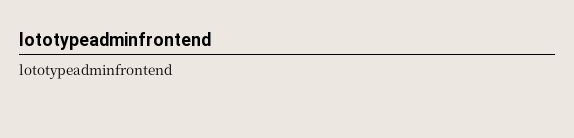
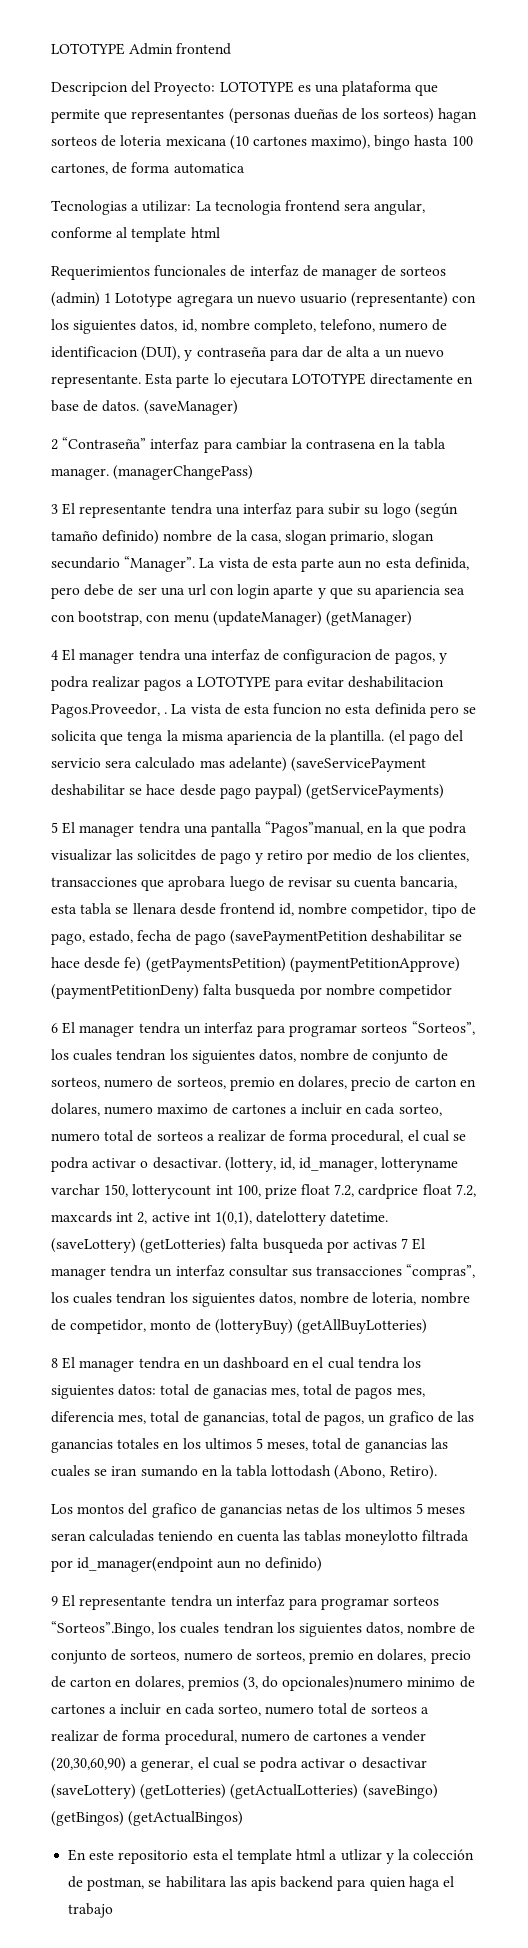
[19,32,211,50] [19,64,173,79] lototypeadminfrontend // lototypeadminfrontend -> [51,43,232,55] [51,81,439,96] [51,108,478,123] [51,135,473,150] [51,162,245,175] [51,200,426,215] [51,227,220,242] [51,265,447,280] [51,292,477,307] [51,319,448,334] [51,346,444,361] [51,373,474,388] [51,400,238,415] [51,437,446,453] [51,465,254,480] [51,503,458,518] [51,530,435,545] [51,556,469,572] [51,584,466,599] [51,611,412,626] [51,649,447,664] [51,676,445,691] [51,703,477,718] [51,730,464,745] [51,757,426,772] [51,784,445,799] [51,821,467,837] [51,849,470,864] [51,876,458,891] [51,903,476,918] [51,930,463,945] [51,957,460,972] [51,984,452,999] [51,1021,475,1037] [51,1049,448,1064] [51,1076,476,1091] [51,1103,442,1116] [51,1130,467,1145] [51,1157,459,1172] [51,1184,476,1199] [51,1211,389,1226] [51,1238,426,1253] [51,1264,476,1280] [51,1292,470,1307] [51,1319,427,1334] [51,1357,422,1372] [51,1384,425,1399] [51,1411,475,1426] [51,1438,448,1453] [51,1465,437,1480] [51,1503,466,1518] [51,1530,470,1545] [51,1557,322,1572] [51,1595,440,1610] [51,1621,476,1637] [51,1649,471,1664] [51,1676,475,1691] [51,1703,429,1716] [51,1730,427,1745] [51,1757,427,1772] [51,1784,438,1799] [51,1811,244,1826] [68,1849,475,1864] [68,1876,454,1891] [68,1903,114,1918] LOTOTYPE Admin frontend // Descripcion del Proyecto: LOTOTYPE es una plataforma que permite que representantes (personas dueñas de los sorteos) hagan sorteos de loteria mexicana (10 cartones maximo), bingo hasta 100 cartones, de forma automatica // Tecnologias a utilizar: La tecnologia frontend sera angular, conforme al template html // Requerimientos funcionales de interfaz de manager de sorteos (admin) 1 Lototype agregara un nuevo usuario (representante) con los siguientes datos, id, nombre completo, telefono, numero de identificacion (DUI), y contraseña para dar de alta a un nuevo representante. Esta parte lo ejecutara LOTOTYPE directamente en base de datos. (saveManager) // 2 “Contraseña” interfaz para cambiar la contrasena en la tabla manager. (managerChangePass) // 3 El representante tendra una interfaz para subir su logo (según tamaño definido) nombre de la casa, slogan primario, slogan secundario “Manager”. La vista de esta parte aun no esta definida, pero debe de ser una url con login aparte y que su apariencia sea con bootstrap, con menu (updateManager) (getManager) // 4 El manager tendra una interfaz de configuracion de pagos, y podra realizar pagos a LOTOTYPE para evitar deshabilitacion Pagos.Proveedor, . La vista de esta funcion no esta definida pero se solicita que tenga la misma apariencia de la plantilla. (el pago del servicio sera calculado mas adelante) (saveServicePayment deshabilitar se hace desde pago paypal) (getServicePayments) // 5 El manager tendra una pantalla “Pagos”manual, en la que podra visualizar las solicitdes de pago y retiro por medio de los clientes, transacciones que aprobara luego de revisar su cuenta bancaria, esta tabla se llenara desde frontend id, nombre competidor, tipo de pago, estado, fecha de pago (savePaymentPetition deshabilitar se hace desde fe) (getPaymentsPetition) (paymentPetitionApprove) (paymentPetitionDeny) falta busqueda por nombre competidor // 6 El manager tendra un interfaz para programar sorteos “Sorteos”, los cuales tendran los siguientes datos, nombre de conjunto de sorteos, numero de sorteos, premio en dolares, precio de carton en dolares, numero maximo de cartones a incluir en cada sorteo, numero total de sorteos a realizar de forma procedural, el cual se podra activar o desactivar. (lottery, id, id_manager, lotteryname varchar 150, lotterycount int 100, prize float 7.2, cardprice float 7.2, maxcards int 2, active int 1(0,1), datelottery datetime. (saveLottery) (getLotteries) falta busqueda por activas 7 El manager tendra un interfaz consultar sus transacciones “compras”, los cuales tendran los siguientes datos, nombre de loteria, nombre de competidor, monto de (lotteryBuy) (getAllBuyLotteries) // 8 El manager tendra en un dashboard en el cual tendra los siguientes datos: total de ganacias mes, total de pagos mes, diferencia mes, total de ganancias, total de pagos, un grafico de las ganancias totales en los ultimos 5 meses, total de ganancias las cuales se iran sumando en la tabla lottodash (Abono, Retiro). // Los montos del grafico de ganancias netas de los ultimos 5 meses seran calculadas teniendo en cuenta las tablas moneylotto filtrada por id_manager(endpoint aun no definido) // 9 El representante tendra un interfaz para programar sorteos “Sorteos”.Bingo, los cuales tendran los siguientes datos, nombre de conjunto de sorteos, numero de sorteos, premio en dolares, precio de carton en dolares, premios (3, do opcionales)numero minimo de cartones a incluir en cada sorteo, numero total de sorteos a realizar de forma procedural, numero de cartones a vender (20,30,60,90) a generar, el cual se podra activar o desactivar (saveLottery) (getLotteries) (getActualLotteries) (saveBingo) (getBingos) (getActualBingos) // En este repositorio esta el template html a utlizar y la colección de postman, se habilitara las apis backend para quien haga el trabajo

